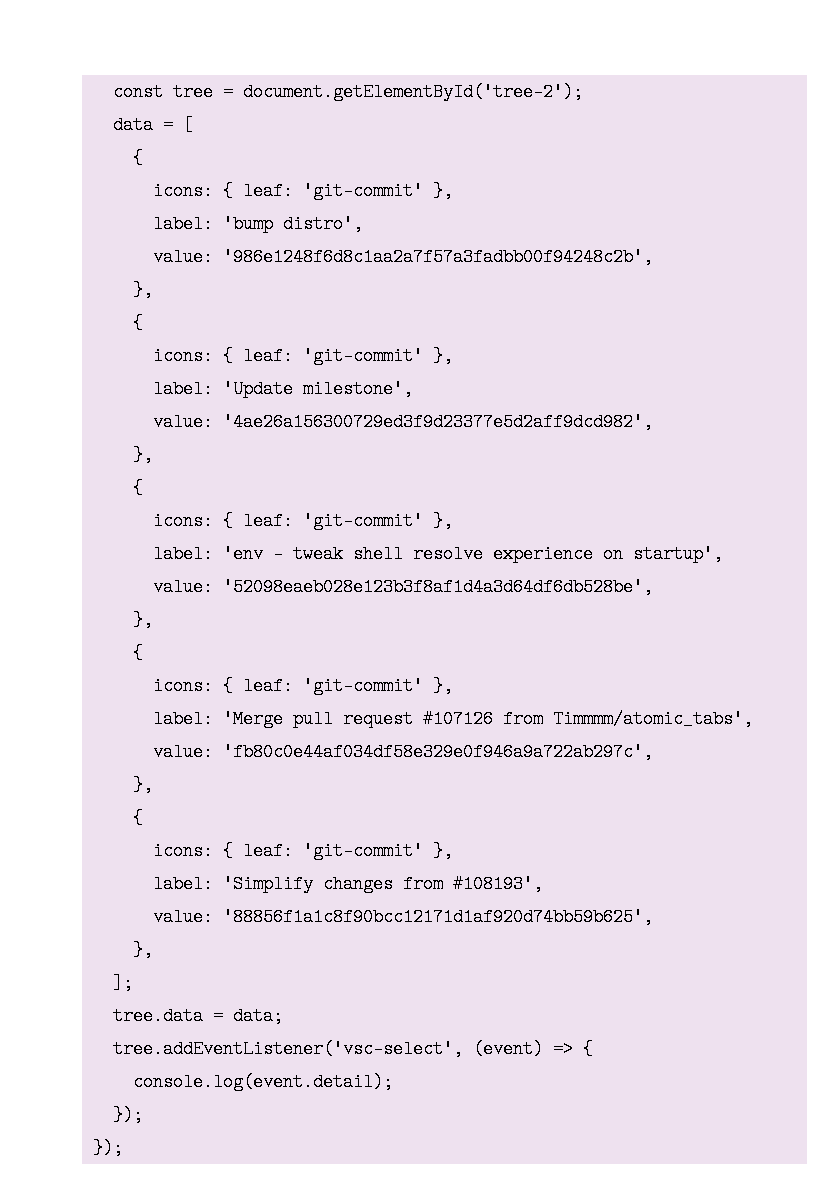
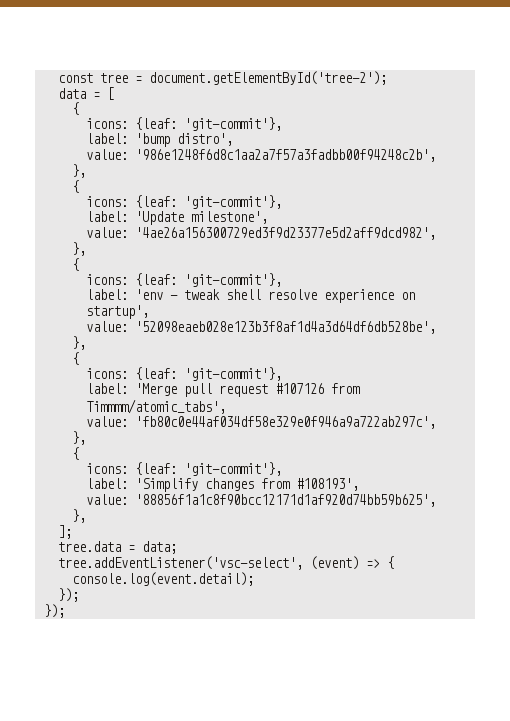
[222,182,453,200] { leaf: 'git-commit' }, -> [134,117,282,131] {leaf: 'git-commit'},
[222,347,453,365] { leaf: 'git-commit' }, -> [134,195,282,209] {leaf: 'git-commit'},
[222,512,453,530] { leaf: 'git-commit' }, -> [134,273,282,287] {leaf: 'git-commit'},
[222,677,453,695] { leaf: 'git-commit' }, -> [134,367,282,381] {leaf: 'git-commit'},
[222,842,453,860] { leaf: 'git-commit' }, -> [134,462,282,476] {leaf: 'git-commit'},

